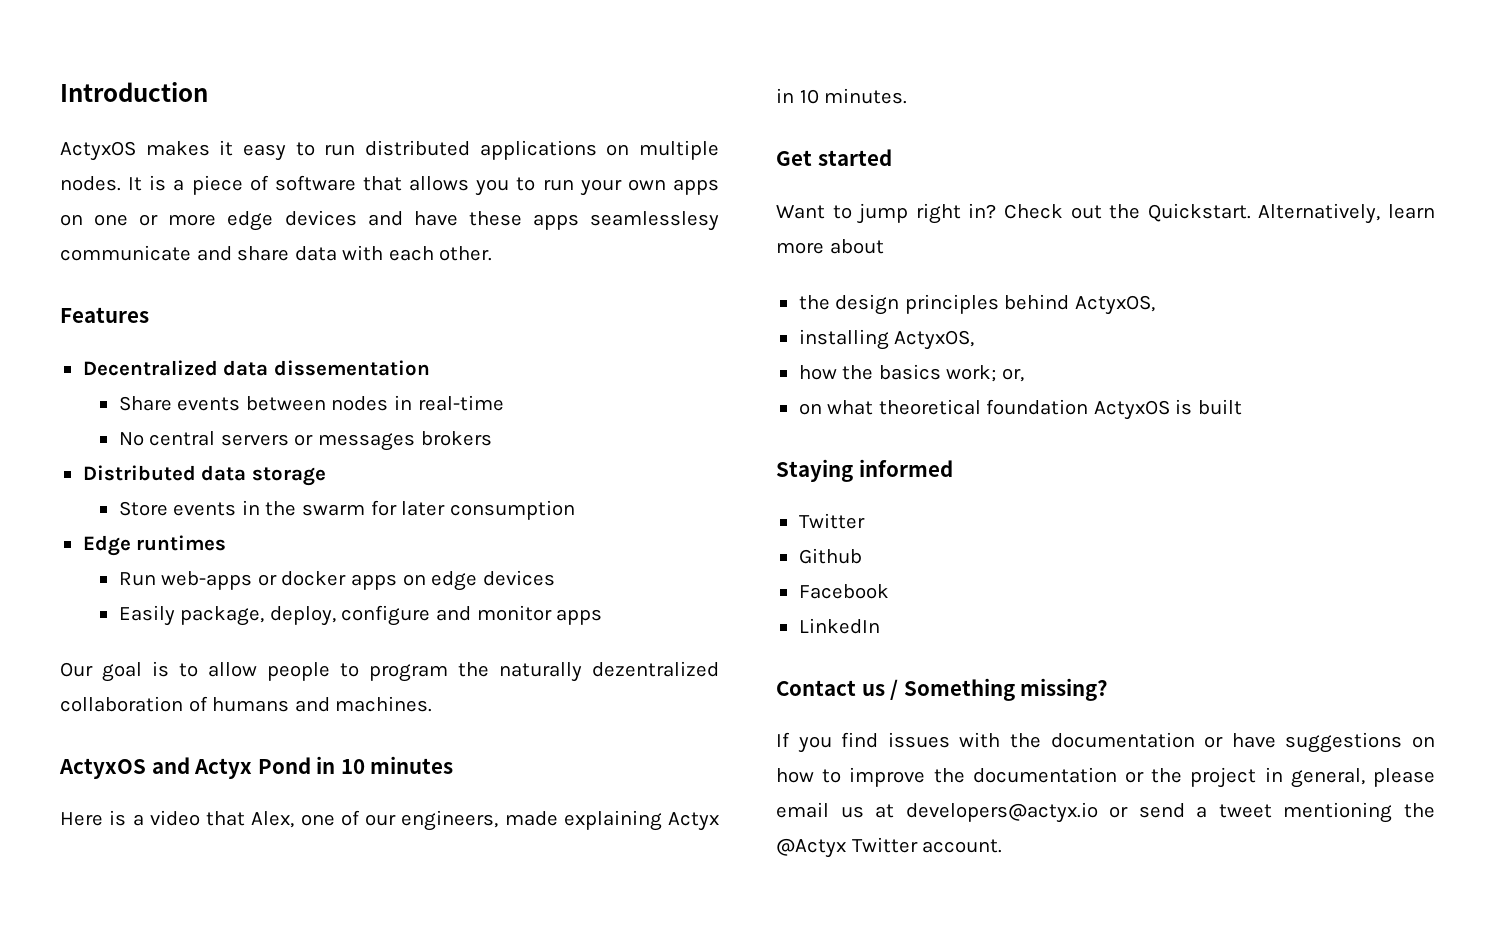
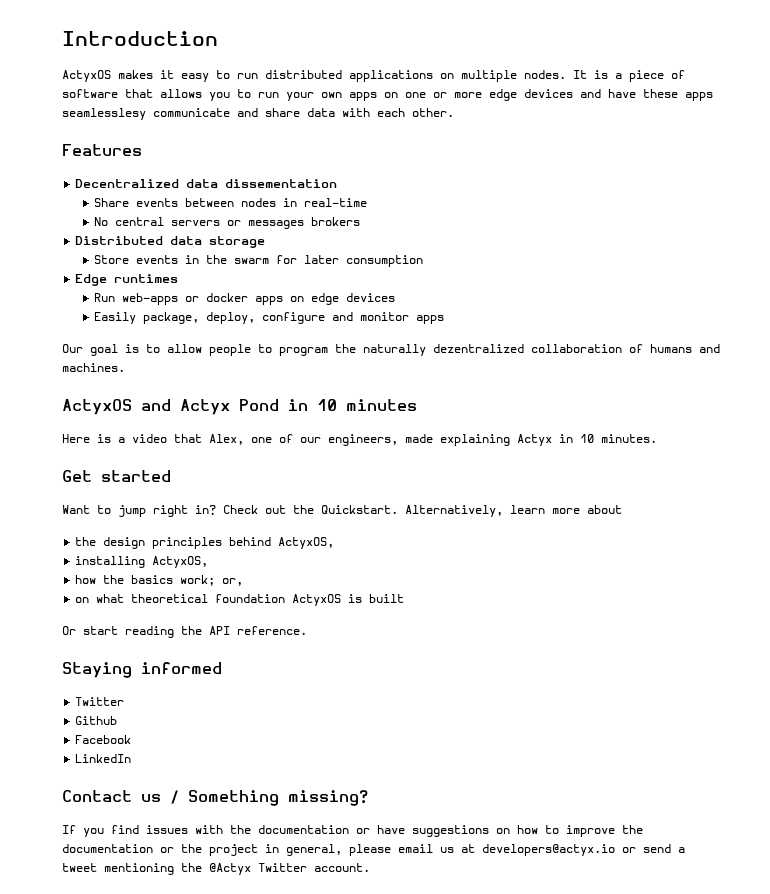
(1242, 407) none -> [62,626,307,638] // Or start reading the API reference.

